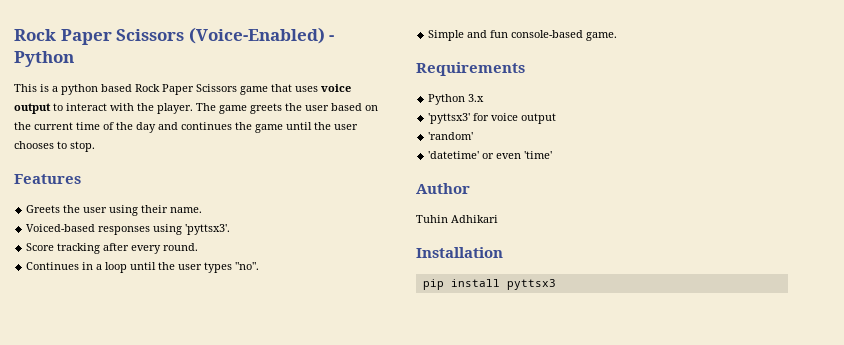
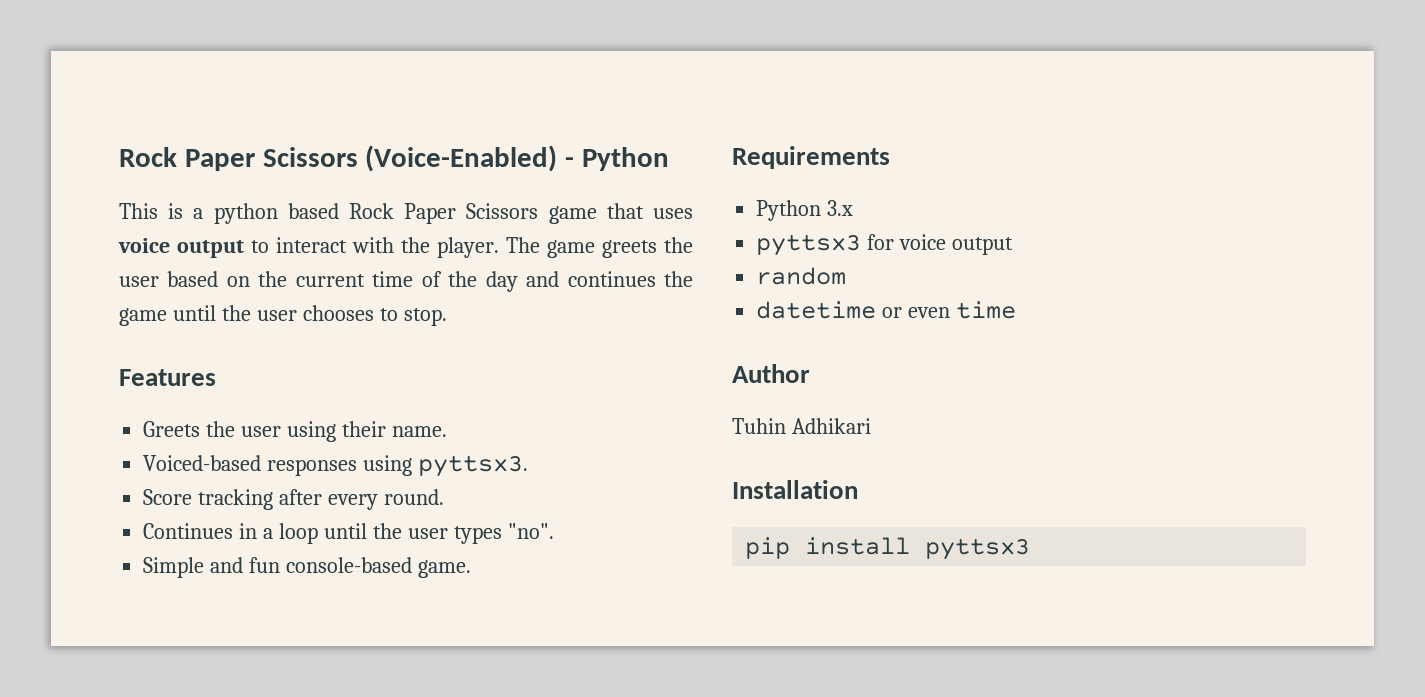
[185,224,231,235] 'pyttsx3'. -> [418,455,529,477] pyttsx3.
[428,113,471,124] 'pyttsx3' -> [756,234,862,256] pyttsx3
[428,132,474,140] [428,151,480,159] 'random' // 'datetime' -> [756,267,847,285] [756,301,877,319] random // datetime
[524,151,553,159] 'time' -> [956,301,1017,319] time

